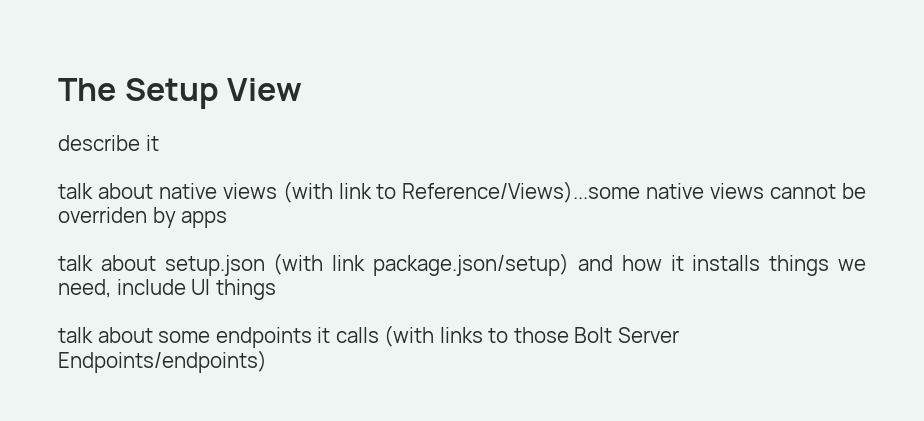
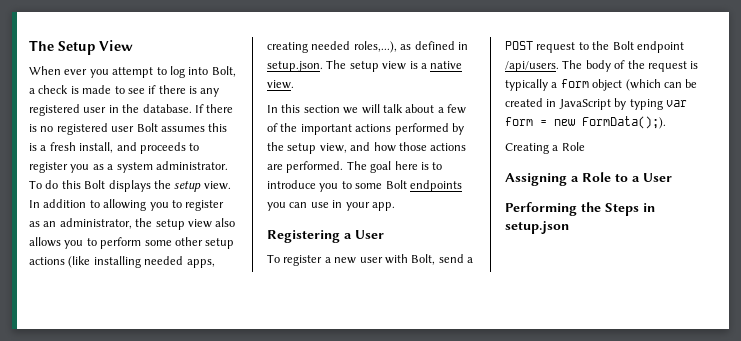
[58,135,159,151] [58,181,866,203] [58,207,228,228] [58,253,867,276] [58,279,276,300] [58,325,679,348] [58,350,267,373] describe it // talk about native views (with link to Reference/Views)...some native views cannot be overriden by apps // talk about setup.json (with link package.json/setup) and how it installs things we need, include UI things // talk about some endpoints it calls (with links to those Bolt Server Endpoints/endpoints) -> [29,66,236,78] [29,85,220,97] [29,104,234,116] [29,123,228,135] [29,142,200,154] [29,161,228,173] [29,180,231,192] [29,199,225,211] [29,218,236,230] [29,237,235,249] [29,256,215,268] [267,41,468,53] [267,60,463,72] [267,80,294,89] [267,104,466,114] [267,123,464,135] [267,142,467,154] [267,161,443,173] [267,180,462,192] [267,200,395,211] [267,230,384,243] [267,254,473,266] [505,41,684,53] [505,60,699,72] [505,79,698,91] [505,98,687,110] [505,116,666,129] [505,142,585,154] [505,172,672,186] [505,202,655,216] [505,221,569,234] When ever you attempt to log into Bolt, a check is made to see if there is any registered user in the database. If there is no registered user Bolt assumes this is a fresh install, and proceeds to register you as a system administrator. To do this Bolt displays the setup view. In addition to allowing you to register as an administrator, the setup view also allows you to perform some other setup actions (like installing needed apps, creating needed roles,...), as defined in setup.json. The setup view is a native view. // In this section we will talk about a few of the important actions performed by the setup view, and how those actions are performed. The goal here is to introduce you to some Bolt endpoints you can use in your app. // Registering a User // To register a new user with Bolt, send a POST request to the Bolt endpoint /api/users. The body of the request is typically a form object (which can be created in JavaScript by typing var form = new FormData();). // Creating a Role // Assigning a Role to a User // Performing the Steps in setup.json

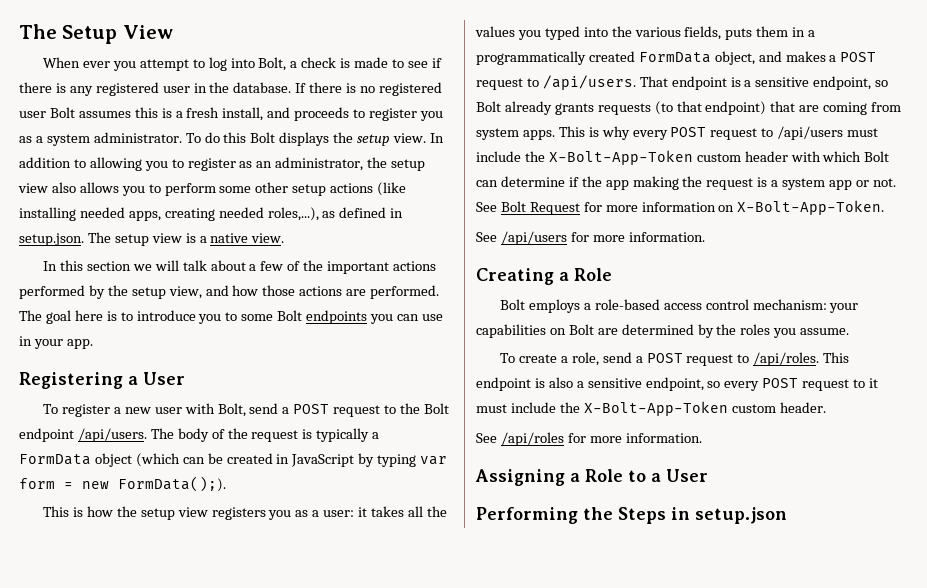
[560,79,589,88] form -> [19,454,91,465] FormData
[505,142,585,154] Creating a Role -> [43,506,447,520] [475,26,816,40] [476,51,877,65] [476,75,889,90] [476,101,902,115] [476,126,879,140] [476,150,890,165] [476,176,896,190] [476,200,885,215] [476,231,705,245] [476,268,612,285] [500,299,859,313] [476,324,850,338] [500,352,850,366] [476,377,879,391] [476,401,826,416] [476,432,702,446] This is how the setup view registers you as a user: it takes all the values you typed into the various fields, puts them in a programmatically created FormData object, and makes a POST request to /api/users. That endpoint is a sensitive endpoint, so Bolt already grants requests (to that endpoint) that are coming from system apps. This is why every POST request to /api/users must include the X-Bolt-App-Token custom header with which Bolt can determine if the app making the request is a system app or not. See Bolt Request for more information on X-Bolt-App-Token. // See /api/users for more information. // Creating a Role // Bolt employs a role-based access control mechanism: your capabilities on Bolt are determined by the roles you assume. // To create a role, send a POST request to /api/roles. This endpoint is also a sensitive endpoint, so every POST request to it must include the X-Bolt-App-Token custom header. // See /api/roles for more information.

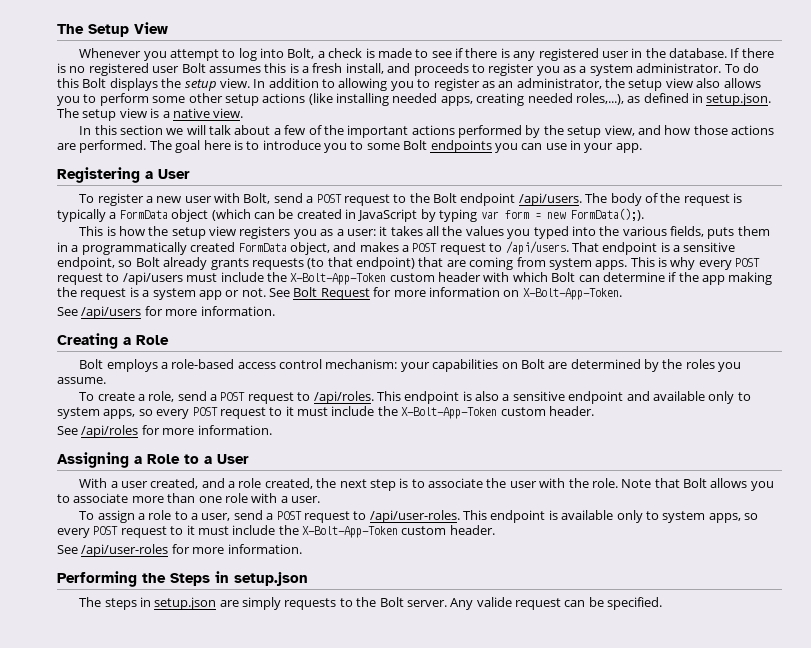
[43,57,110,68] When ever -> [79,48,142,58] Whenever
[645,377,704,391] endpoint, -> [568,391,751,404] [57,407,136,419] endpoint and available only to system apps,
(708, 475) none -> [79,478,774,491] [57,493,320,503] [79,510,759,523] [57,525,495,538] [57,544,302,557] // With a user created, and a role created, the next step is to associate the user with the role. Note that Bolt allows you to associate more than one role with a user. // To assign a role to a user, send a POST request to /api/user-roles. This endpoint is available only to system apps, so every POST request to it must include the X-Bolt-App-Token custom header. // See /api/user-roles for more information.
(787, 515) none -> [79,597,663,610] // The steps in setup.json are simply requests to the Bolt server. Any valide request can be specified.

